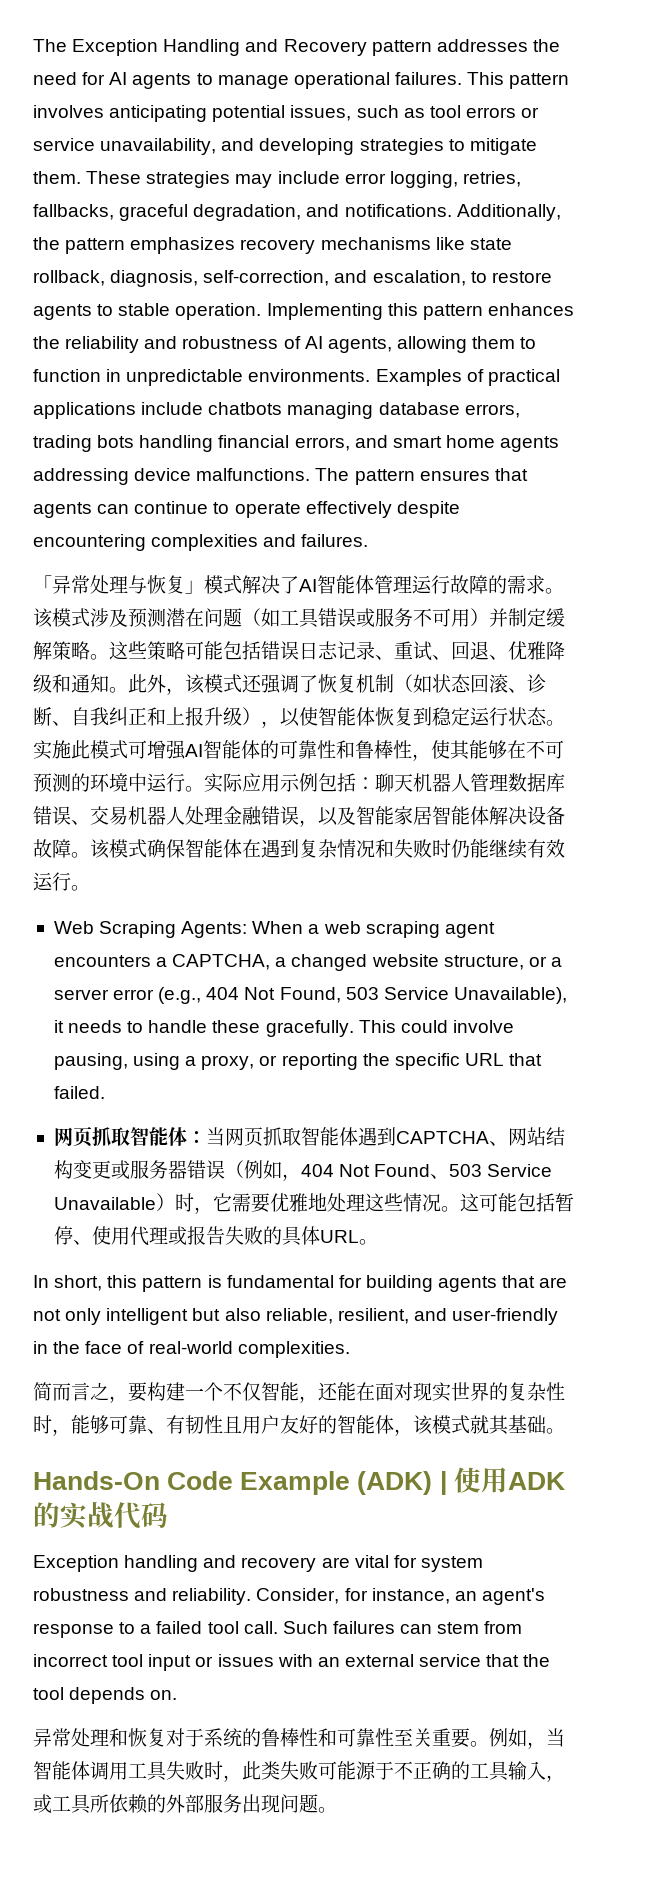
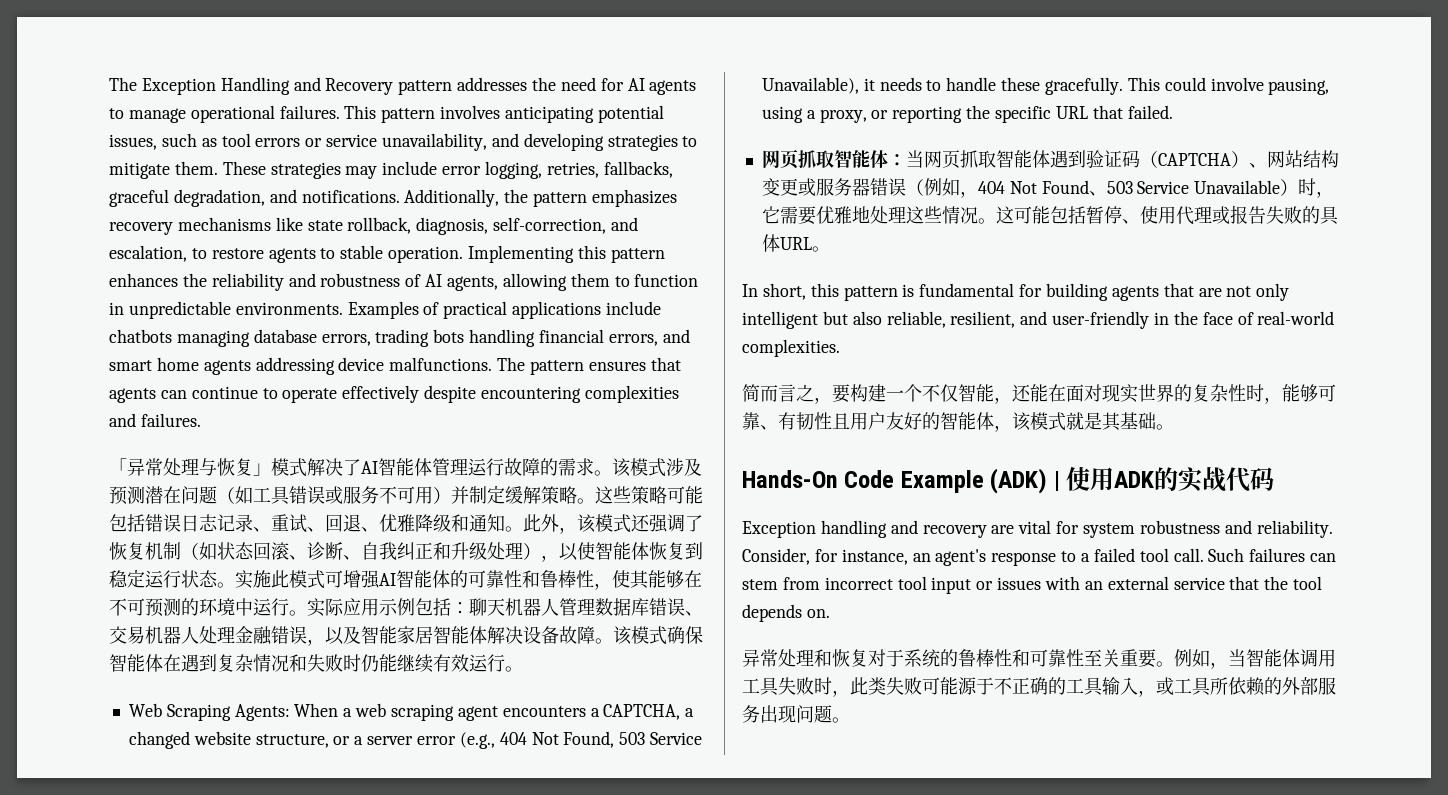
[166,707,242,726] 上报升级 -> [451,542,523,560] 升级处理
[395,1131,489,1144] CAPTCHA -> [1085,150,1249,168] 验证码（CAPTCHA）
(489, 1424) none -> [1084,412,1102,430] 是

